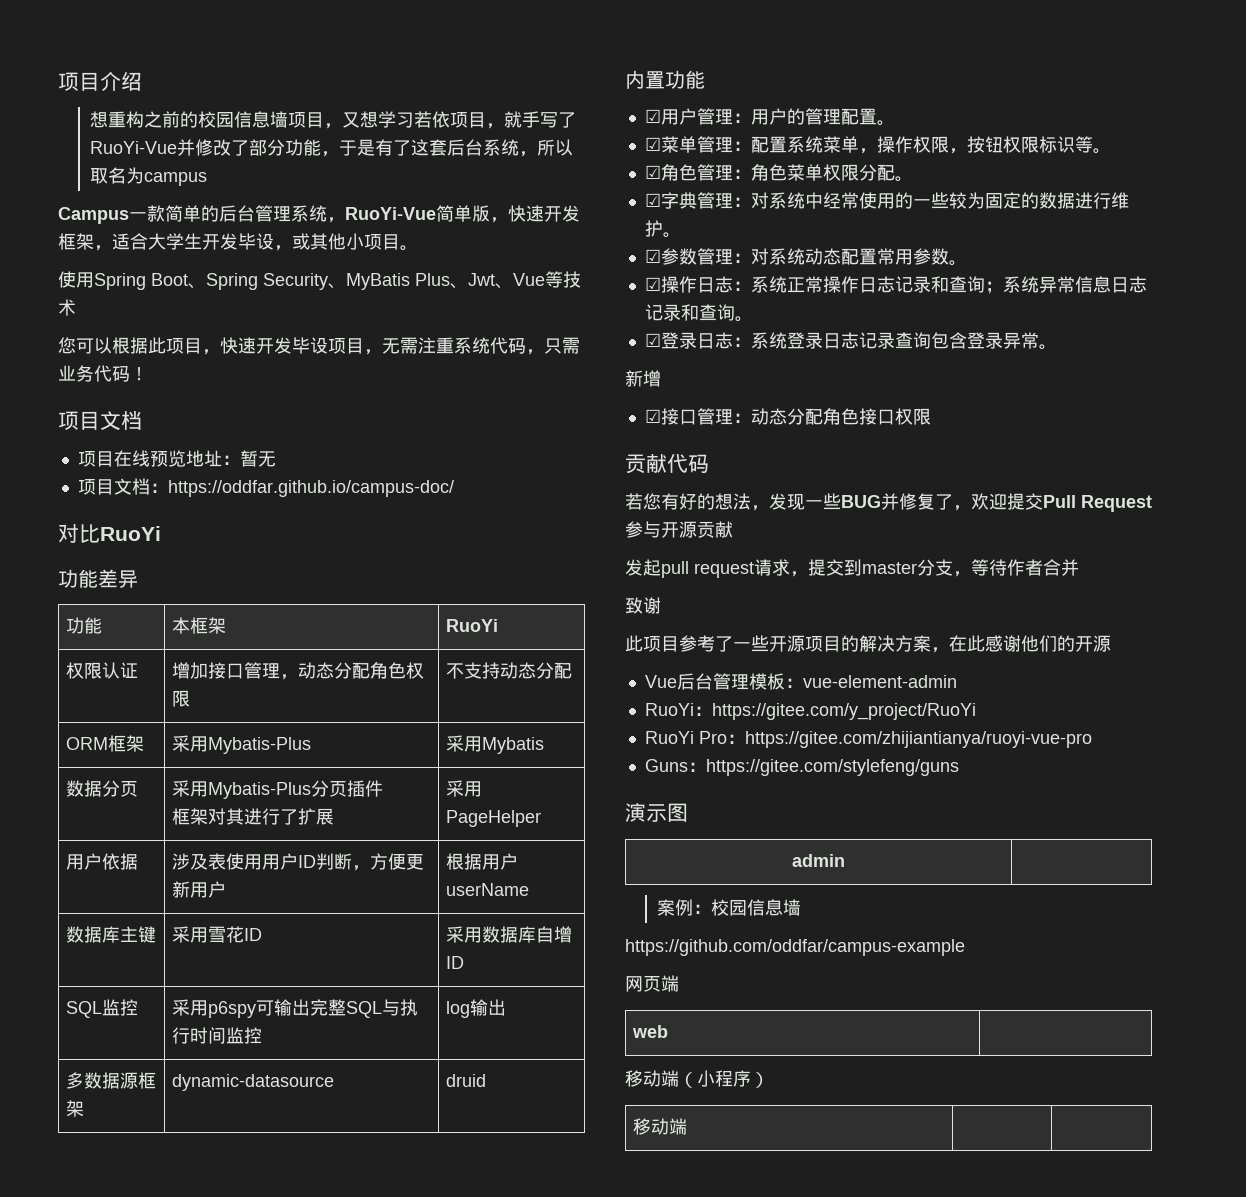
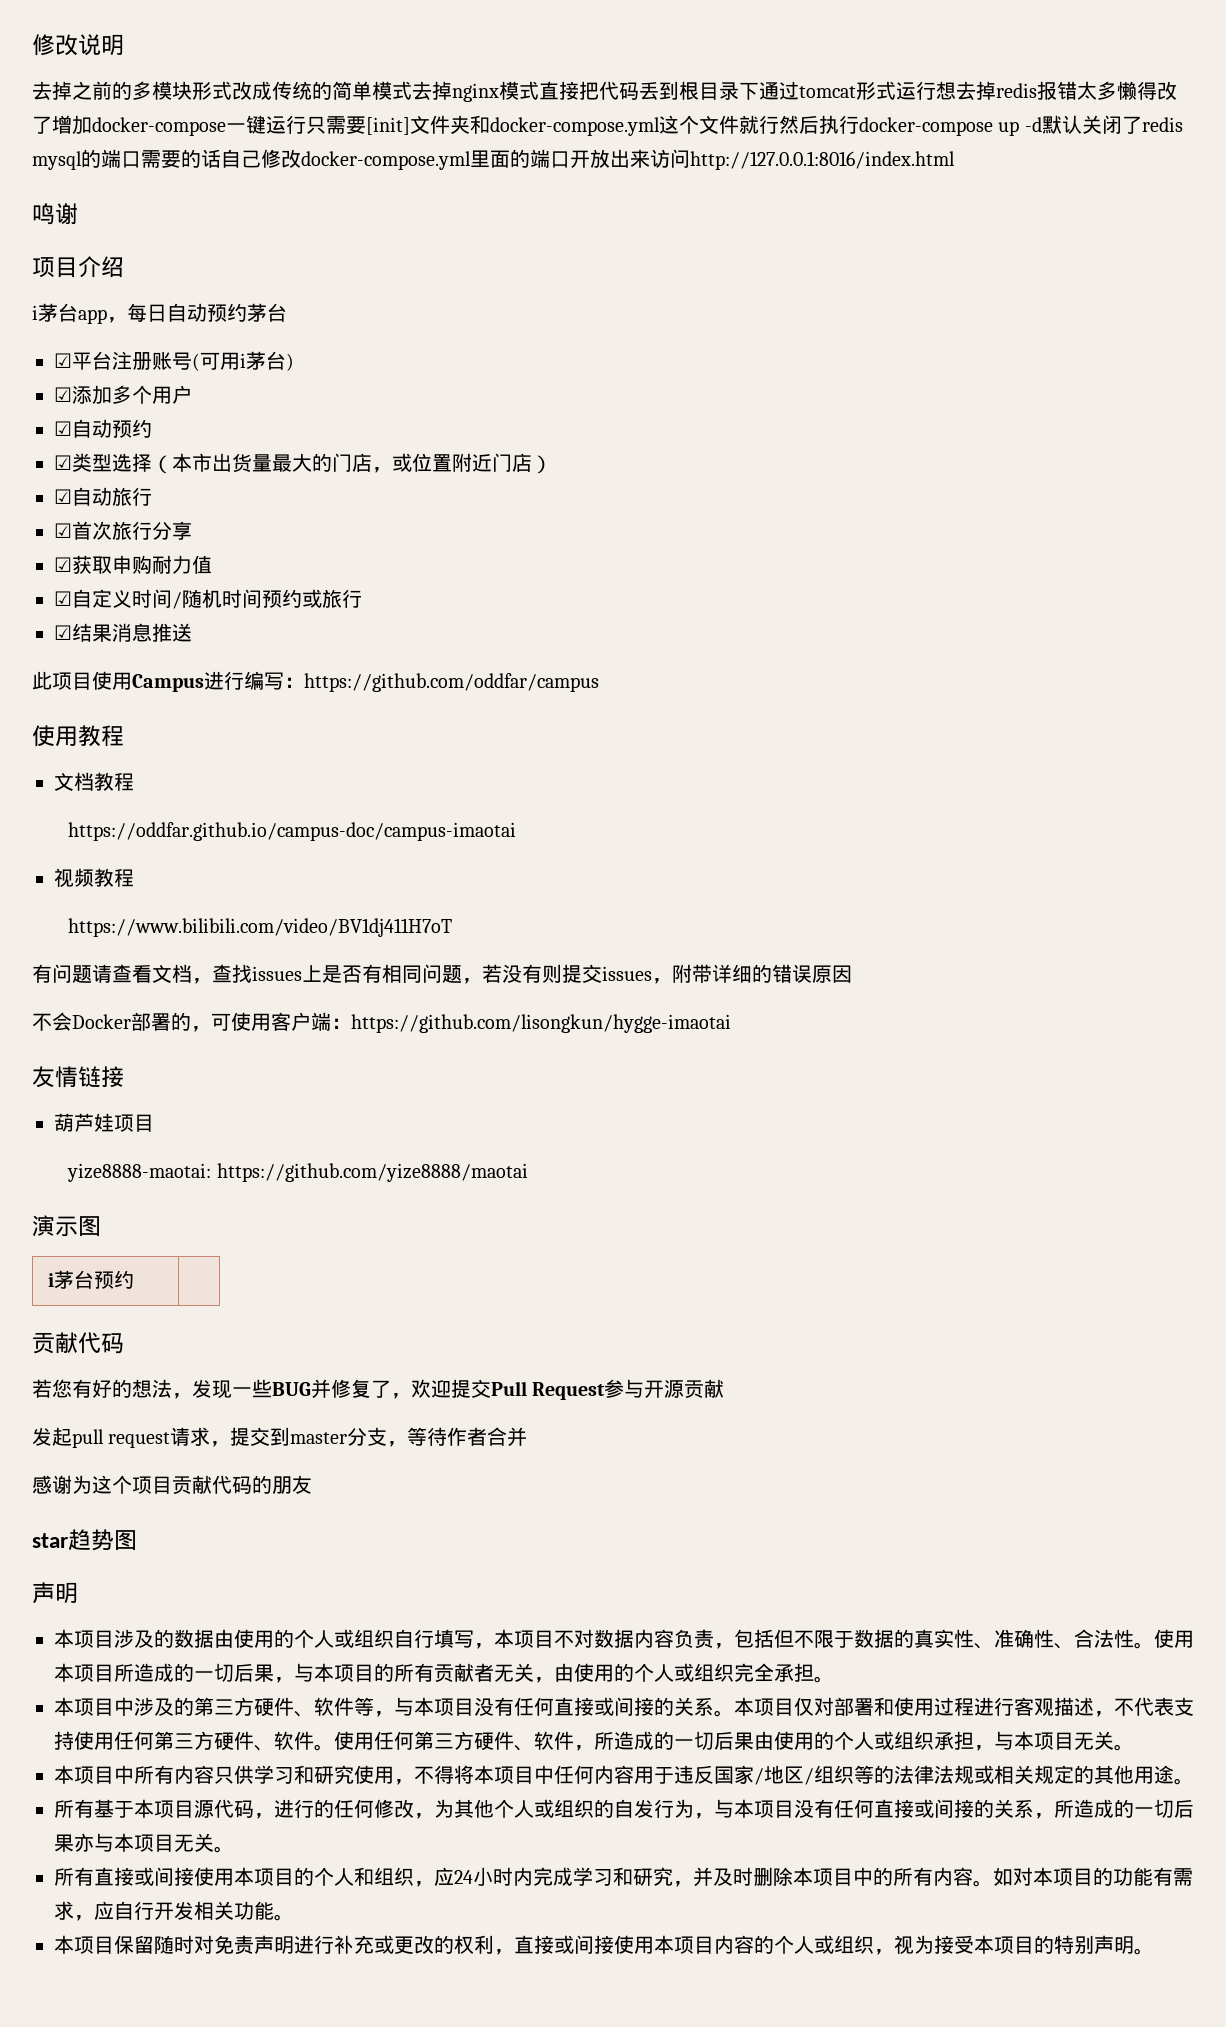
[58,72,142,91] [90,111,577,129] [90,139,574,157] [90,167,208,186] [58,205,580,224] [58,233,418,251] [58,271,581,290] [58,299,76,316] [58,337,580,355] [58,365,148,382] [58,411,142,431] [77,450,276,467] [77,478,454,497] [58,524,161,543] [58,569,138,588] [66,617,103,634] [172,617,227,634] [446,619,499,632] [66,662,139,679] [172,662,425,680] [172,690,191,707] [446,662,573,679] [66,735,145,752] [172,735,312,754] [446,735,545,754] [66,780,139,797] [172,780,384,799] [172,808,335,825] [446,780,483,797] [446,810,542,827] [66,853,139,870] [172,853,425,871] [172,881,227,898] [446,853,519,870] [446,883,530,896] [66,926,157,943] [172,926,263,943] [446,926,573,943] [446,956,465,969] [66,999,139,1018] [172,999,419,1018] [172,1027,263,1044] [446,999,507,1018] [66,1072,157,1089] [66,1100,85,1117] [172,1074,335,1091] [446,1074,487,1087] [625,70,705,89] [644,108,895,126] [644,136,1111,154] [644,164,913,182] [644,192,1129,209] [644,220,681,238] [644,248,967,266] [644,276,1147,294] [644,304,753,322] [644,332,1057,350] [625,370,661,387] [644,408,931,425] 项目介绍 // 想重构之前的校园信息墙项目，又想学习若依项目，就手写了RuoYi-Vue并修改了部分功能，于是有了这套后台系统，所以取名为campus // Campus一款简单的后台管理系统，RuoYi-Vue简单版，快速开发框架，适合大学生开发毕设，或其他小项目。 // 使用Spring Boot、Spring Security、MyBatis Plus、Jwt、Vue等技术 // 您可以根据此项目，快速开发毕设项目，无需注重系统代码，只需业务代码！ // 项目文档 // 项目在线预览地址：暂无 // 项目文档：https://oddfar.github.io/campus-doc/ // 对比RuoYi // 功能差异 // 功能 | 本框架 | RuoYi // 权限认证 | 增加接口管理，动态分配角色权限 | 不支持动态分配 // ORM框架 | 采用Mybatis-Plus | 采用Mybatis // 数据分页 | 采用Mybatis-Plus分页插件 // 框架对其进行了扩展 | 采用PageHelper // 用户依据 | 涉及表使用用户ID判断，方便更新用户 | 根据用户userName // 数据库主键 | 采用雪花ID | 采用数据库自增ID // SQL监控 | 采用p6spy可输出完整SQL与执行时间监控 | log输出 // 多数据源框架 | dynamic-datasource | druid // 内置功能 // ☑用户管理：用户的管理配置。 // ☑菜单管理：配置系统菜单，操作权限，按钮权限标识等。 // ☑角色管理：角色菜单权限分配。 // ☑字典管理：对系统中经常使用的一些较为固定的数据进行维护。 // ☑参数管理：对系统动态配置常用参数。 // ☑操作日志：系统正常操作日志记录和查询；系统异常信息日志记录和查询。 // ☑登录日志：系统登录日志记录查询包含登录异常。 // 新增 // ☑接口管理：动态分配角色接口权限 -> [32,34,124,56] [32,81,1177,102] [32,115,1183,136] [32,149,955,170] [32,203,78,225] [32,256,124,278] [32,303,287,324] [54,351,294,371] [54,385,192,405] [54,419,152,438] [54,453,552,474] [54,487,152,506] [54,521,192,540] [54,555,212,574] [54,589,362,609] [54,623,192,642] [32,671,599,692] [32,725,124,747] [54,772,134,791] [68,822,517,841] [54,868,134,888] [68,918,453,937] [32,964,852,984] [32,1012,731,1033] [32,1066,124,1088] [54,1113,154,1132] [67,1163,528,1182] [32,1215,101,1237] [47,1270,134,1289] 修改说明 // 去掉之前的多模块形式改成传统的简单模式去掉nginx模式直接把代码丢到根目录下通过tomcat形式运行想去掉redis报错太多懒得改了增加docker-compose一键运行只需要[init]文件夹和docker-compose.yml这个文件就行然后执行docker-compose up -d默认关闭了redis mysql的端口需要的话自己修改docker-compose.yml里面的端口开放出来访问http://127.0.0.1:8016/index.html // 鸣谢 // 项目介绍 // i茅台app，每日自动预约茅台 // ☑平台注册账号(可用i茅台) // ☑添加多个用户 // ☑自动预约 // ☑类型选择（本市出货量最大的门店，或位置附近门店） // ☑自动旅行 // ☑首次旅行分享 // ☑获取申购耐力值 // ☑自定义时间/随机时间预约或旅行 // ☑结果消息推送 // 此项目使用Campus进行编写：https://github.com/oddfar/campus // 使用教程 // 文档教程 // https://oddfar.github.io/campus-doc/campus-imaotai // 视频教程 // https://www.bilibili.com/video/BV1dj411H7oT // 有问题请查看文档，查找issues上是否有相同问题，若没有则提交issues，附带详细的错误原因 // 不会Docker部署的，可使用客户端：https://github.com/lisongkun/hygge-imaotai // 友情链接 // 葫芦娃项目 // yize8888-maotai: https://github.com/yize8888/maotai // 演示图 // i茅台预约 |
[625,597,661,614] [625,635,1111,653] [644,673,957,690] [644,703,976,720] [644,731,1092,748] [644,759,959,776] [625,803,688,822] [792,854,845,867] [657,899,802,916] [625,939,965,956] [625,975,679,992] [632,1025,669,1038] [625,1070,769,1088] [633,1118,688,1135] 致谢 // 此项目参考了一些开源项目的解决方案，在此感谢他们的开源 // Vue后台管理模板：vue-element-admin // RuoYi：https://gitee.com/y_project/RuoYi // RuoYi Pro：https://gitee.com/zhijiantianya/ruoyi-vue-pro // Guns：https://gitee.com/stylefeng/guns // 演示图 // admin | // 案例：校园信息墙 // https://github.com/oddfar/campus-example // 网页端 // web | // 移动端（小程序） // 移动端 | | -> [32,1475,312,1495] [32,1529,137,1551] [32,1582,78,1604] [54,1629,1194,1649] [54,1663,834,1683] [54,1697,1194,1717] [54,1731,1134,1751] [54,1765,1194,1785] [54,1799,1194,1819] [54,1833,234,1853] [54,1867,1193,1887] [54,1901,294,1921] [54,1935,1154,1955] 感谢为这个项目贡献代码的朋友 // star趋势图 // 声明 // 本项目涉及的数据由使用的个人或组织自行填写，本项目不对数据内容负责，包括但不限于数据的真实性、准确性、合法性。使用本项目所造成的一切后果，与本项目的所有贡献者无关，由使用的个人或组织完全承担。 // 本项目中涉及的第三方硬件、软件等，与本项目没有任何直接或间接的关系。本项目仅对部署和使用过程进行客观描述，不代表支持使用任何第三方硬件、软件。使用任何第三方硬件、软件，所造成的一切后果由使用的个人或组织承担，与本项目无关。 // 本项目中所有内容只供学习和研究使用，不得将本项目中任何内容用于违反国家/地区/组织等的法律法规或相关规定的其他用途。 // 所有基于本项目源代码，进行的任何修改，为其他个人或组织的自发行为，与本项目没有任何直接或间接的关系，所造成的一切后果亦与本项目无关。 // 所有直接或间接使用本项目的个人和组织，应24小时内完成学习和研究，并及时删除本项目中的所有内容。如对本项目的功能有需求，应自行开发相关功能。 // 本项目保留随时对免责声明进行补充或更改的权利，直接或间接使用本项目内容的个人或组织，视为接受本项目的特别声明。

